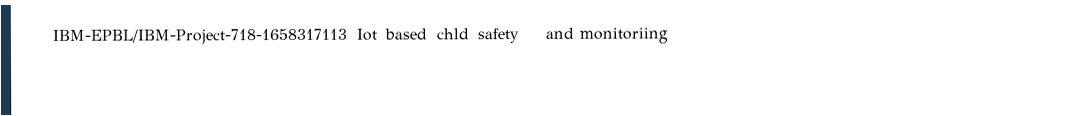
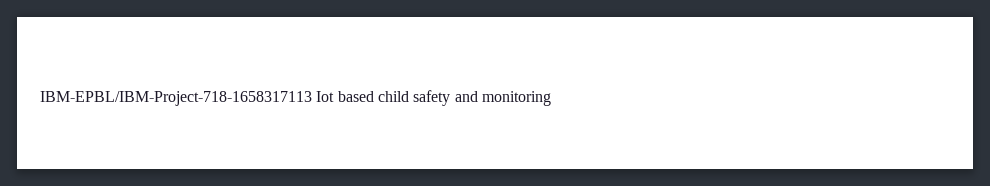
[435,28,469,40] chld -> [377,91,409,102] child
[579,27,668,44] monitoriing -> [481,91,551,106] monitoring

